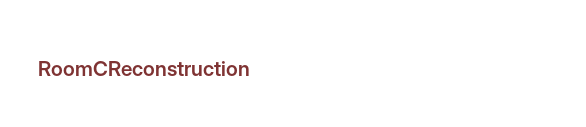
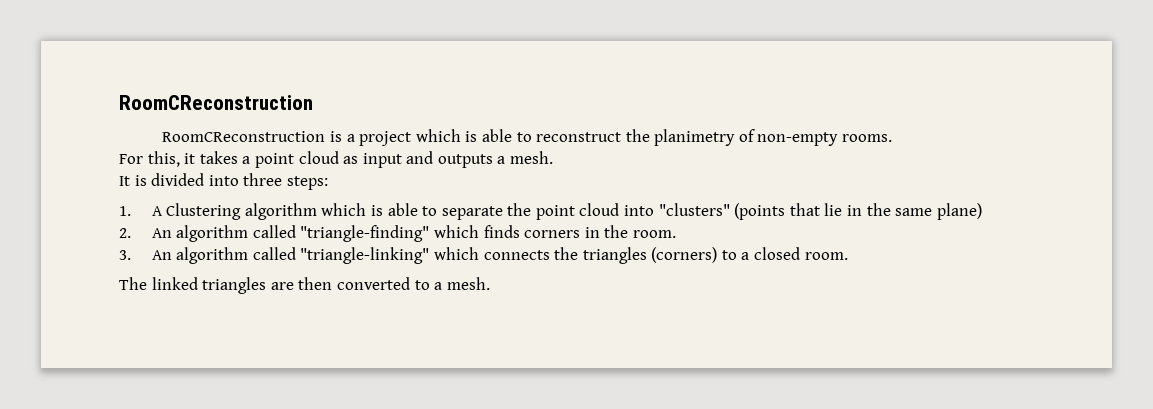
[38,61,250,76] RoomCReconstruction -> [119,95,313,110] [162,129,893,146] [119,151,554,168] [119,173,328,190] [119,203,982,220] [119,225,676,242] [119,247,848,264] [119,277,490,294] RoomCReconstruction // RoomCReconstruction is a project which is able to reconstruct the planimetry of non-empty rooms. // For this, it takes a point cloud as input and outputs a mesh. // It is divided into three steps: // 1. A Clustering algorithm which is able to separate the point cloud into "clusters" (points that lie in the same plane) // 2. An algorithm called "triangle-finding" which finds corners in the room. // 3. An algorithm called "triangle-linking" which connects the triangles (corners) to a closed room. // The linked triangles are then converted to a mesh.

